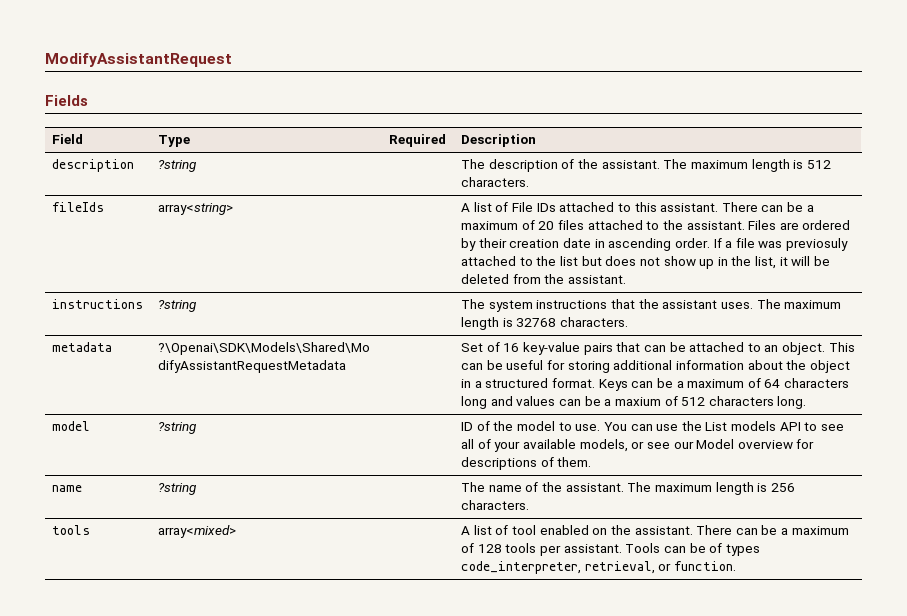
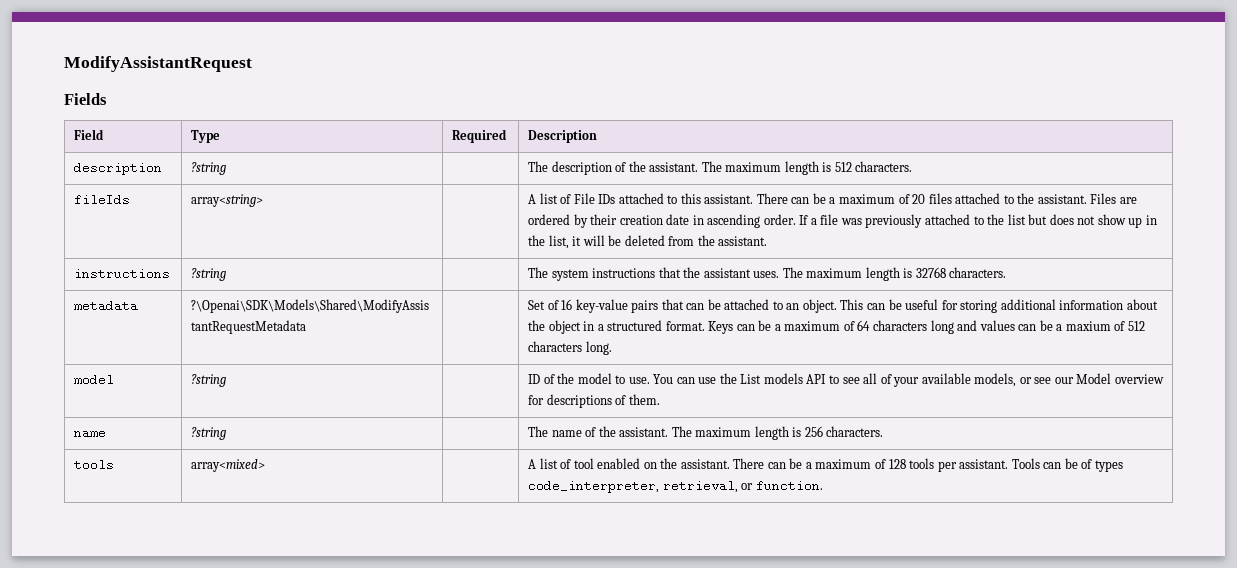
[786,238,849,251] previosuly -> [865,214,923,228] previously

